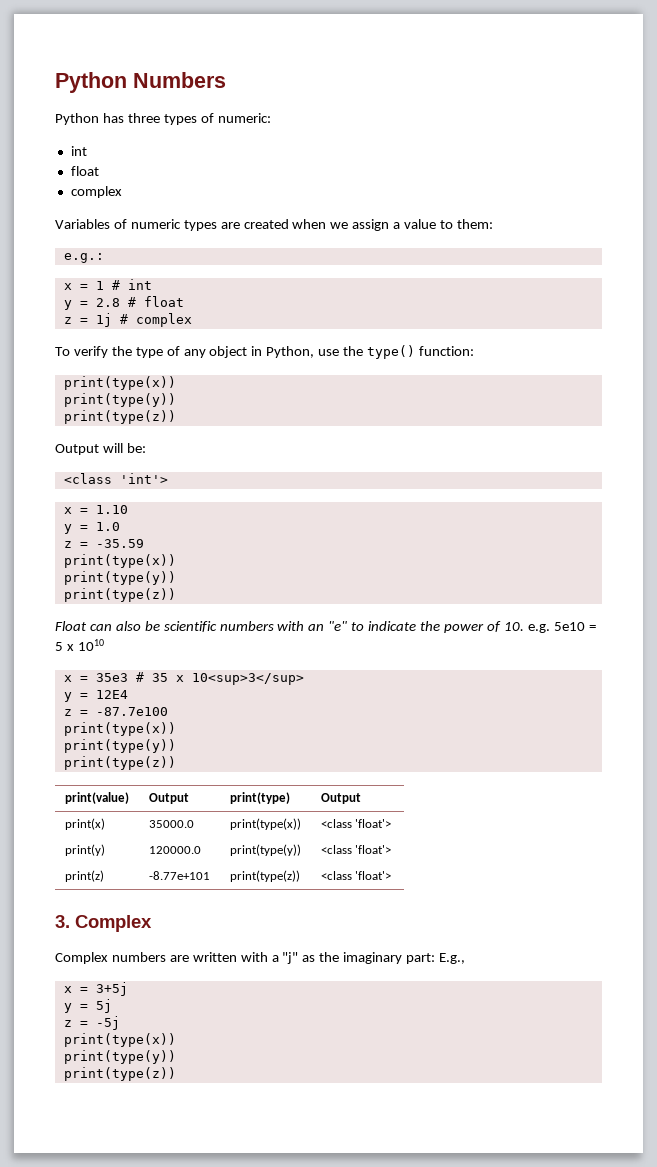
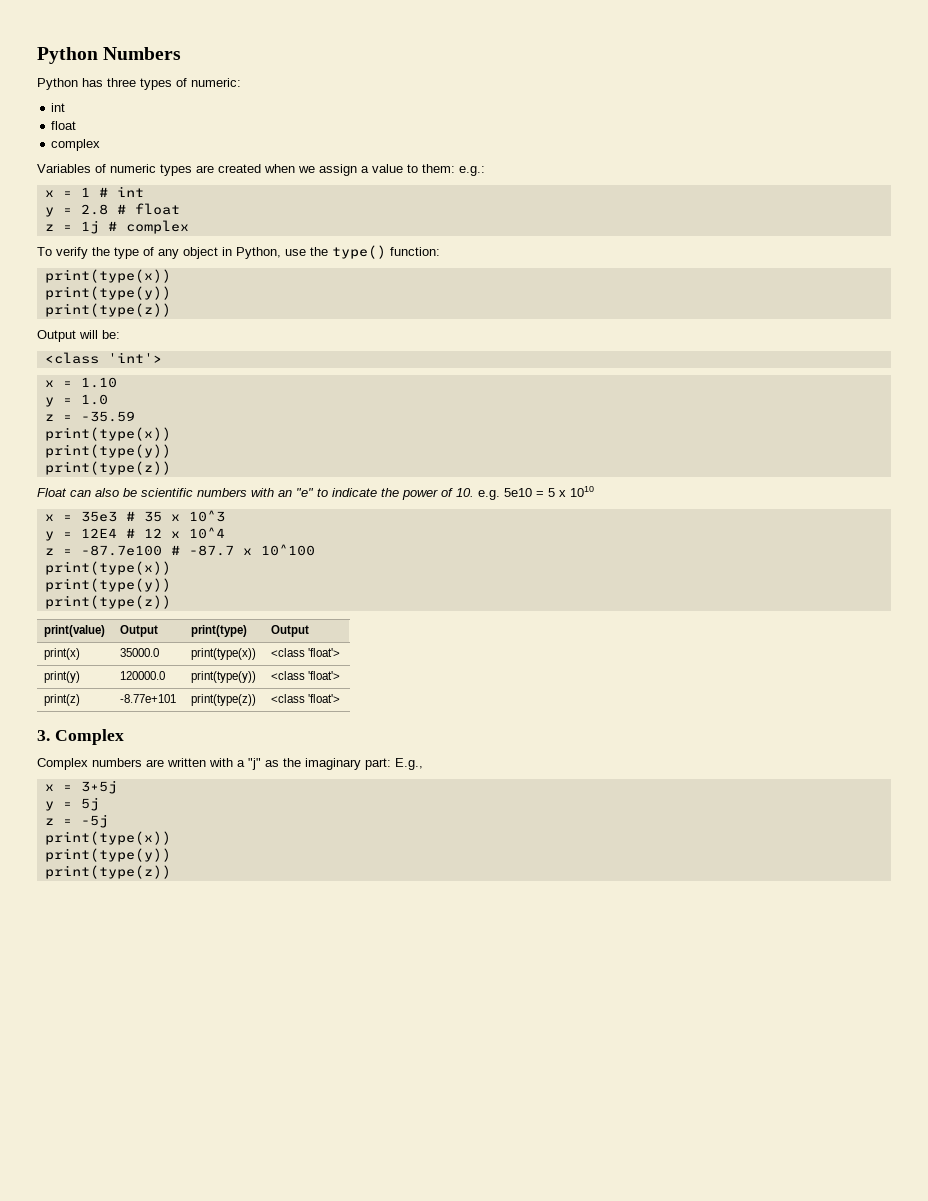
(493, 224) // -> (455, 168) none
[191,673,304,685] 10<sup>3</sup> -> [188,510,225,522] 10^3
(128, 694) none -> [125,527,225,539] # 12 x 10^4
(168, 711) none -> [170,544,315,556] # -87.7 x 10^100

